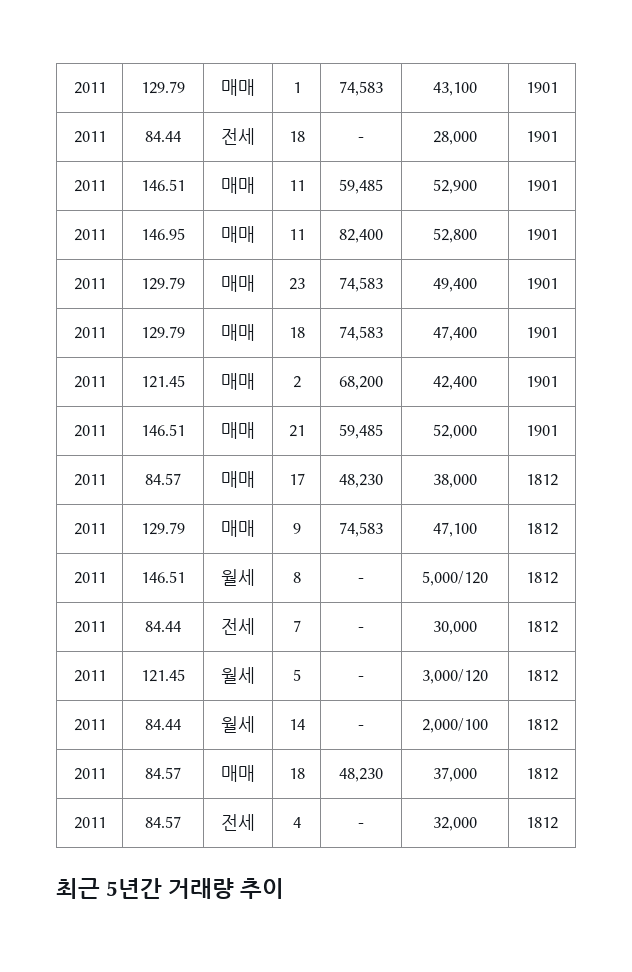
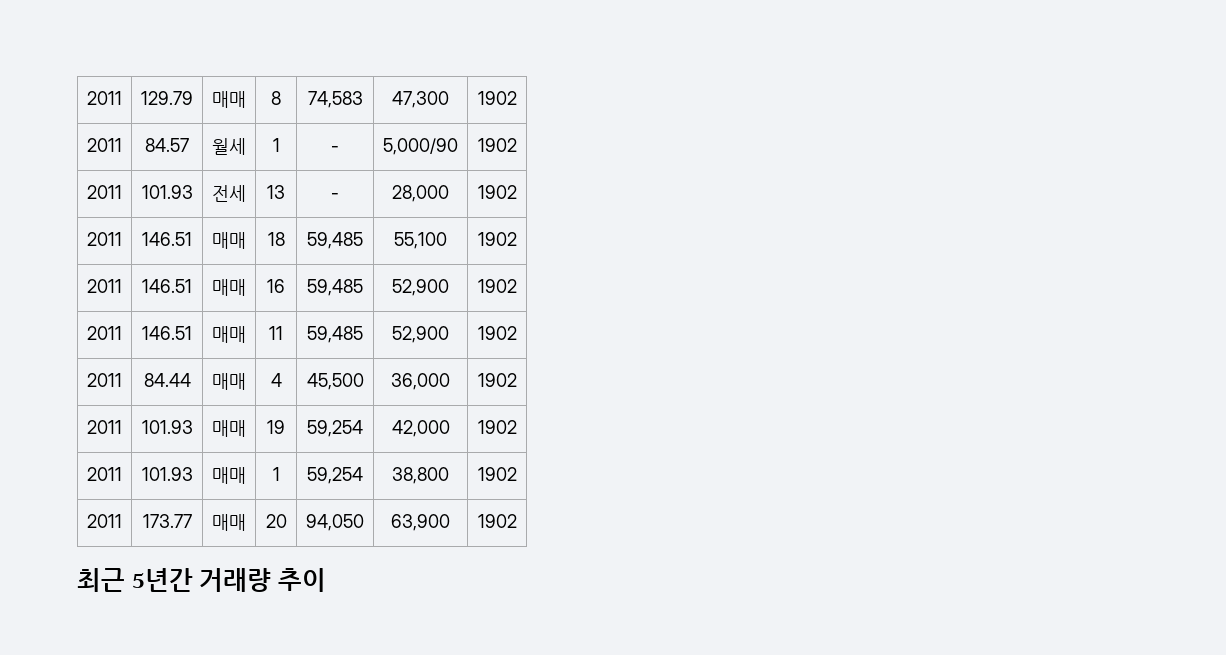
[73,82,106,94] [141,81,185,94] [221,79,255,96] [292,82,301,93] [339,81,384,96] [433,82,478,96] [526,82,558,93] [73,131,106,143] [145,131,181,142] [221,128,255,145] [288,131,305,142] 2011 | 129.79 | 매매 | 1 | 74,583 | 43,100 | 1901 // 2011 | 84.44 | 전세 | 18 -> [87,91,122,105] [141,91,193,105] [212,91,246,108] [271,91,281,105] [307,91,363,108] [392,91,449,108] [477,91,517,105] [87,138,122,152] [145,138,189,152] [212,138,246,155] [272,138,280,152] [331,146,339,152] [383,138,458,155] [477,138,517,152] [87,185,122,199] [141,185,193,199] [212,185,246,202] [267,185,285,199] 2011 | 129.79 | 매매 | 8 | 74,583 | 47,300 | 1902 // 2011 | 84.57 | 월세 | 1 | - | 5,000/90 | 1902 // 2011 | 101.93 | 전세 | 13
[526,131,558,142] 1901 -> [477,185,517,199] [87,232,122,246] [142,232,192,246] [212,232,246,249] [267,232,285,246] [307,232,363,249] [394,232,447,249] [477,232,517,246] [87,279,122,293] [142,279,192,293] [212,279,246,296] [267,279,285,293] [307,279,363,296] [392,279,449,296] [477,279,517,293] 1902 // 2011 | 146.51 | 매매 | 18 | 59,485 | 55,100 | 1902 // 2011 | 146.51 | 매매 | 16 | 59,485 | 52,900 | 1902
[526,180,558,191] [73,229,106,241] [141,228,185,240] [221,226,255,243] [288,229,305,240] [339,229,384,243] [433,228,478,243] [526,229,558,240] [73,278,106,290] [141,277,185,290] [221,275,255,292] [288,278,305,290] [339,277,384,292] [433,278,478,292] [526,278,558,289] [73,327,106,339] [141,326,185,339] [221,324,255,341] [288,327,305,338] [339,326,384,341] [433,326,478,341] [526,327,558,338] [73,376,106,388] [141,375,185,388] [221,373,255,390] [292,376,301,388] [339,376,384,390] [433,376,478,390] [526,376,558,387] [73,425,106,437] [141,424,185,436] [221,422,255,439] [288,425,305,437] [339,424,384,439] [433,424,478,439] [526,425,558,436] [73,474,106,486] [145,473,181,485] [221,471,255,488] [288,473,305,485] [339,474,384,488] [433,474,478,488] [526,474,558,486] [73,523,106,535] [141,522,185,535] [221,520,255,537] [292,523,301,534] [339,522,384,537] [433,522,478,537] [526,523,558,535] [73,572,106,584] [141,571,185,583] [221,569,255,586] [292,572,301,583] [358,578,365,583] [422,571,489,586] [526,572,558,584] [73,621,106,633] [145,621,181,632] [221,618,255,635] [292,620,301,632] [358,627,365,632] [433,621,478,635] [526,621,558,633] [73,670,106,682] [141,669,185,682] [221,667,255,684] [292,669,301,681] [358,676,365,681] [422,669,489,684] [526,670,558,682] [73,719,106,731] [145,719,181,730] [221,716,255,733] [288,719,305,730] [358,725,365,730] [422,718,489,733] [526,719,558,731] [73,768,106,780] [145,767,181,779] [221,765,255,782] [288,768,305,779] [339,768,384,782] [433,767,478,782] [526,768,558,780] [73,817,106,829] [145,816,181,828] [221,814,255,831] [292,817,301,828] [358,823,365,828] [433,817,478,831] [526,817,558,829] 1901 // 2011 | 146.95 | 매매 | 11 | 82,400 | 52,800 | 1901 // 2011 | 129.79 | 매매 | 23 | 74,583 | 49,400 | 1901 // 2011 | 129.79 | 매매 | 18 | 74,583 | 47,400 | 1901 // 2011 | 121.45 | 매매 | 2 | 68,200 | 42,400 | 1901 // 2011 | 146.51 | 매매 | 21 | 59,485 | 52,000 | 1901 // 2011 | 84.57 | 매매 | 17 | 48,230 | 38,000 | 1812 // 2011 | 129.79 | 매매 | 9 | 74,583 | 47,100 | 1812 // 2011 | 146.51 | 월세 | 8 | - | 5,000/120 | 1812 // 2011 | 84.44 | 전세 | 7 | - | 30,000 | 1812 // 2011 | 121.45 | 월세 | 5 | - | 3,000/120 | 1812 // 2011 | 84.44 | 월세 | 14 | - | 2,000/100 | 1812 // 2011 | 84.57 | 매매 | 18 | 48,230 | 37,000 | 1812 // 2011 | 84.57 | 전세 | 4 | - | 32,000 | 1812 -> [477,326,517,340] [87,373,122,387] [143,373,191,387] [212,373,246,390] [270,373,282,387] [306,373,364,390] [391,373,450,390] [477,373,517,387] [87,420,122,434] [141,420,193,434] [212,420,246,437] [267,420,285,434] [307,420,363,437] [391,420,450,437] [477,420,517,434] [87,467,122,481] [141,467,193,481] [212,467,246,484] [272,467,280,481] [307,467,363,484] [392,467,449,484] [477,467,517,481] [87,514,122,528] [142,514,192,528] [212,514,246,531] [265,514,287,528] [306,514,364,531] [391,514,450,531] [477,514,517,528] 1902 // 2011 | 84.44 | 매매 | 4 | 45,500 | 36,000 | 1902 // 2011 | 101.93 | 매매 | 19 | 59,254 | 42,000 | 1902 // 2011 | 101.93 | 매매 | 1 | 59,254 | 38,800 | 1902 // 2011 | 173.77 | 매매 | 20 | 94,050 | 63,900 | 1902

